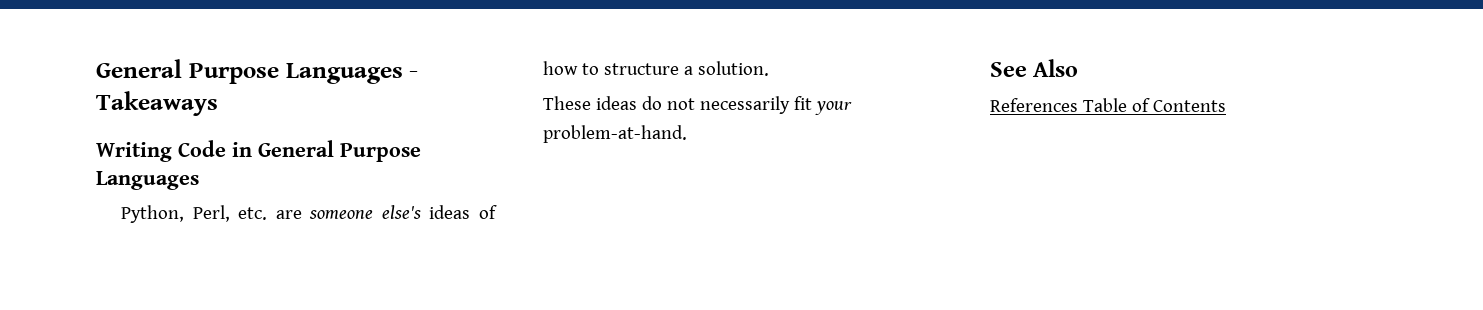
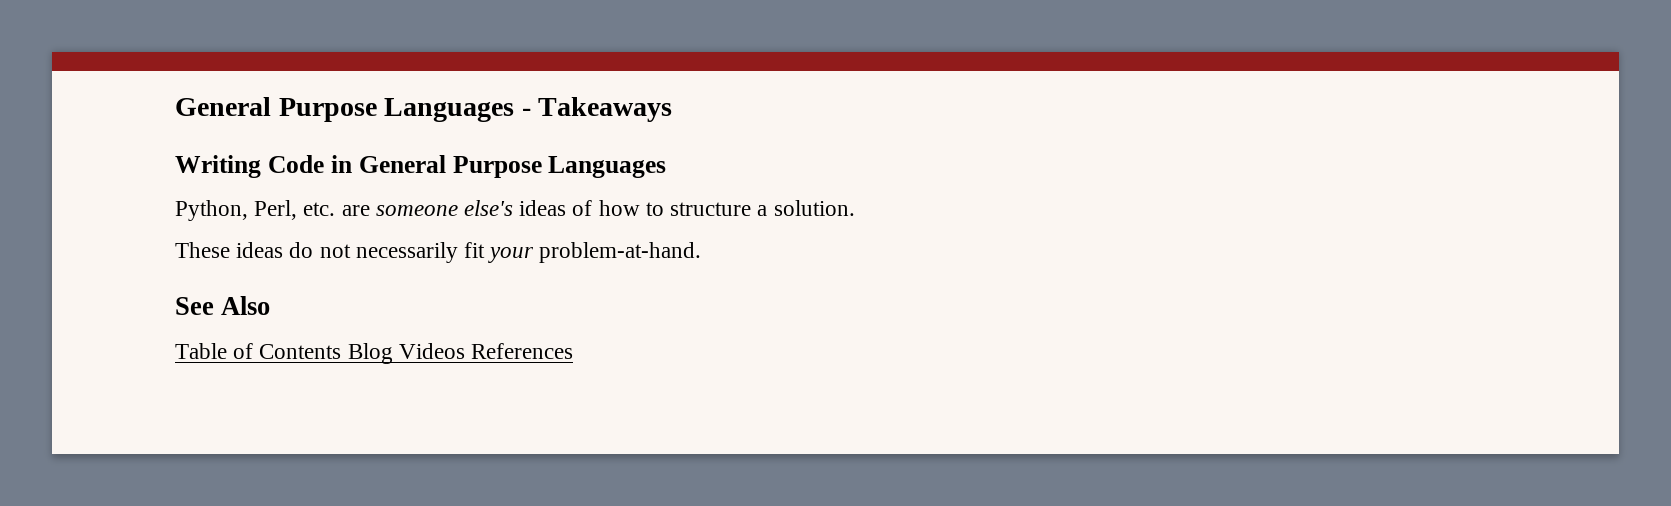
[990,98,1078,112] References -> (271, 305) none
(1226, 106) none -> [347,343,574,364] Blog Videos References

